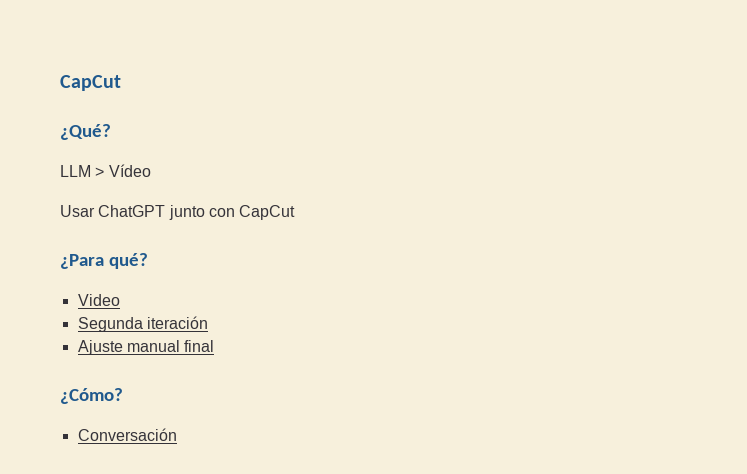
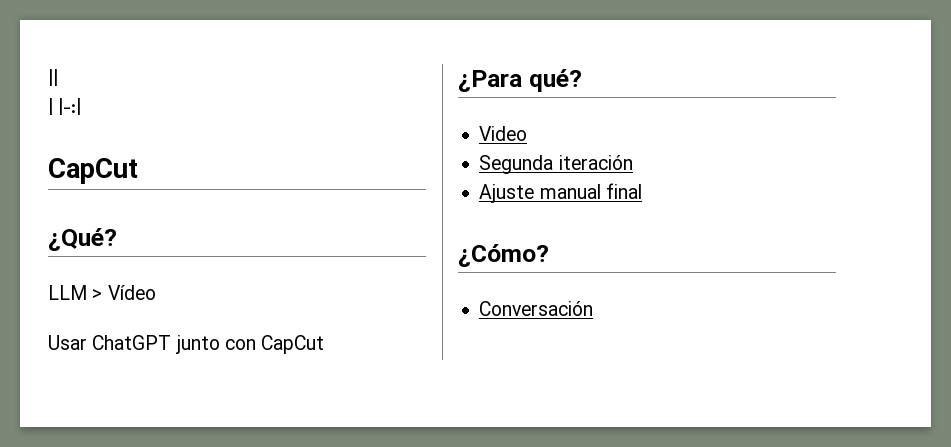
(60, 83) none -> [48,69,58,86] [48,98,82,115] || // | |-:| //

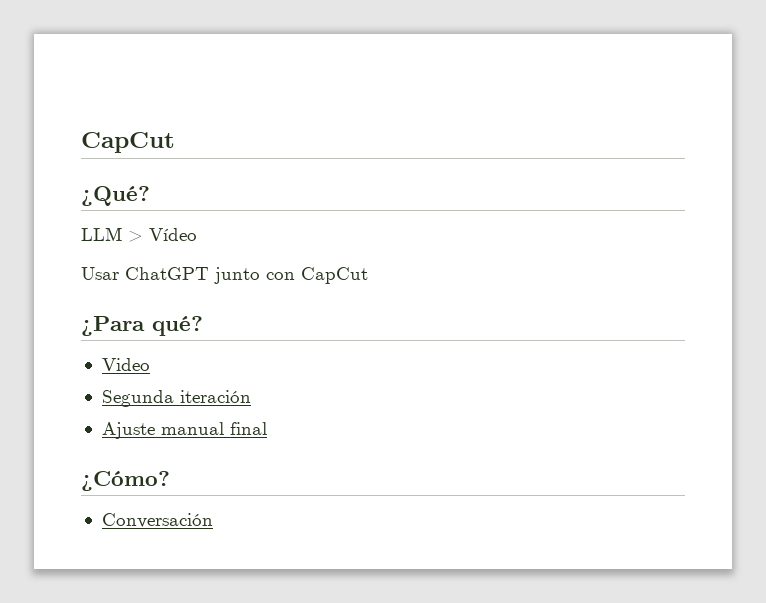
[48,69,58,86] [48,98,82,115] || // | |-:| // -> (81, 142) none

